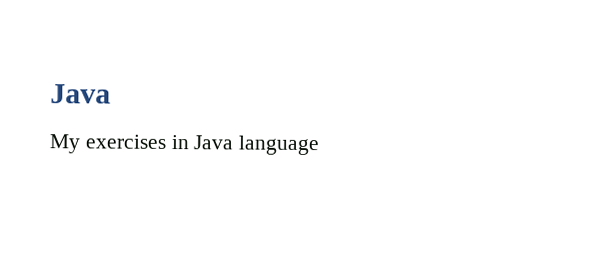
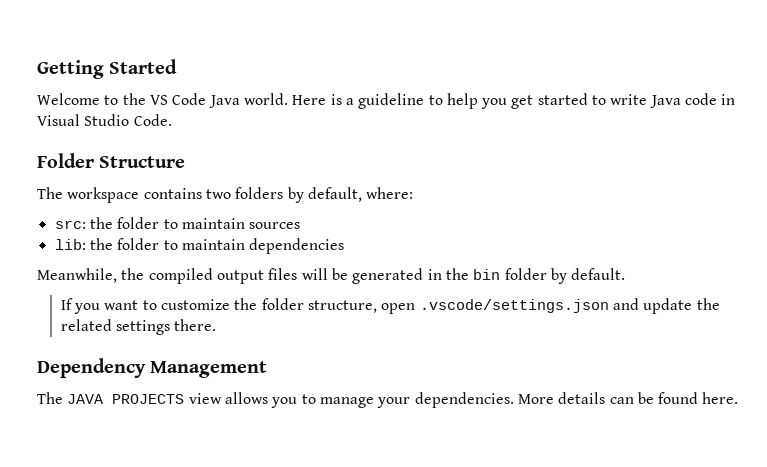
[50,84,111,104] [49,134,320,156] Java // My exercises in Java language -> [37,59,178,79] [37,93,736,109] [37,114,172,126] [37,153,186,168] [37,187,414,203] [54,217,301,229] [54,238,345,254] [37,268,626,284] [60,298,720,314] [60,319,217,335] [37,358,268,378] [37,392,739,408] Getting Started // Welcome to the VS Code Java world. Here is a guideline to help you get started to write Java code in Visual Studio Code. // Folder Structure // The workspace contains two folders by default, where: // src: the folder to maintain sources // lib: the folder to maintain dependencies // Meanwhile, the compiled output files will be generated in the bin folder by default. // If you want to customize the folder structure, open .vscode/settings.json and update the related settings there. // Dependency Management // The JAVA PROJECTS view allows you to manage your dependencies. More details can be found here.

